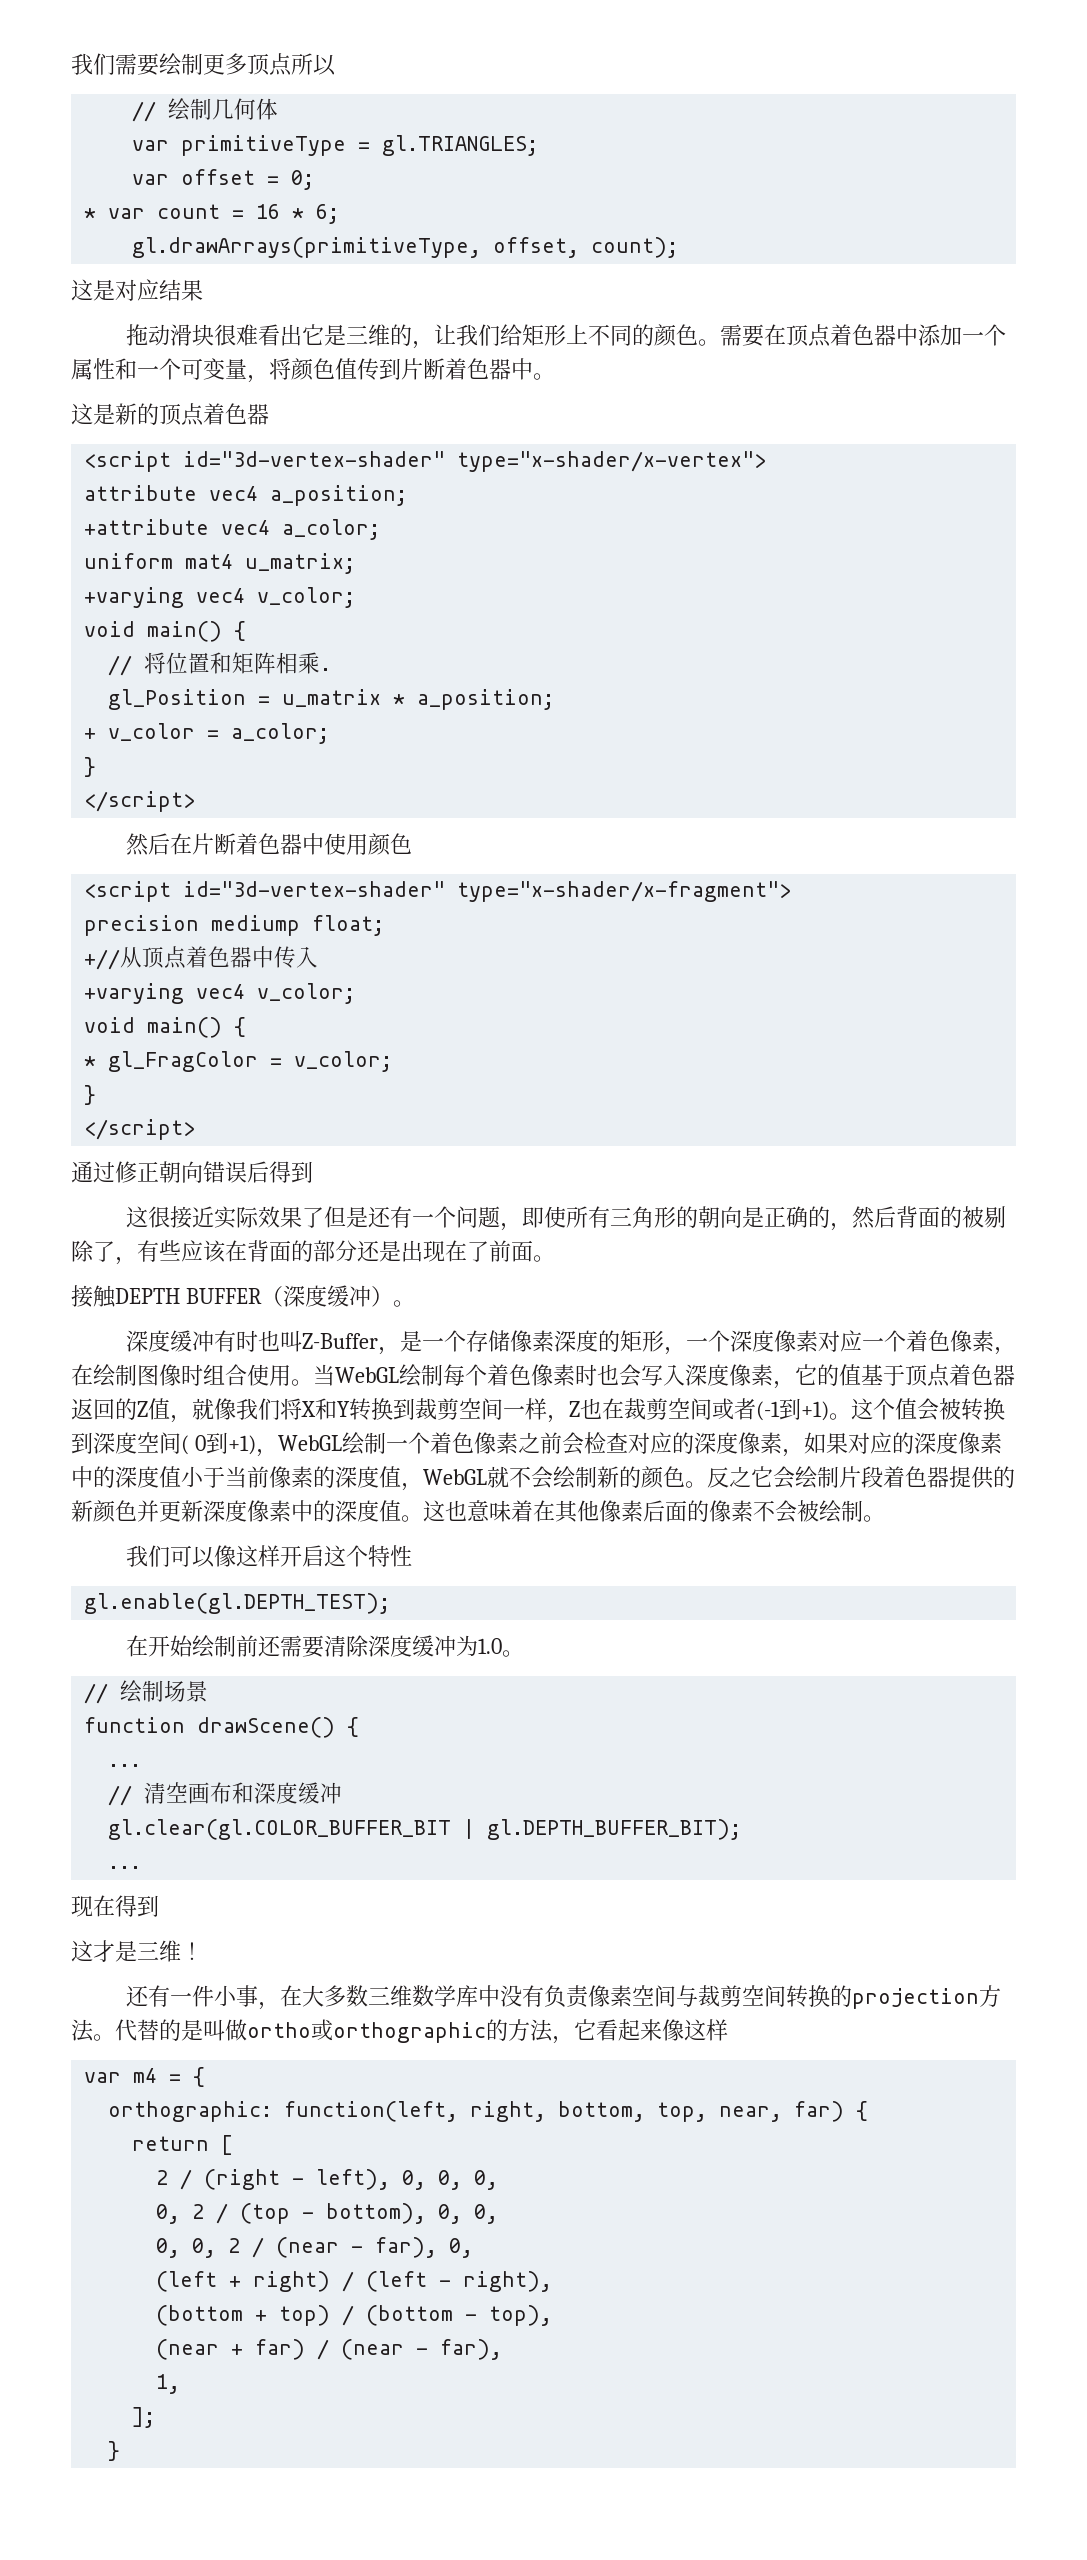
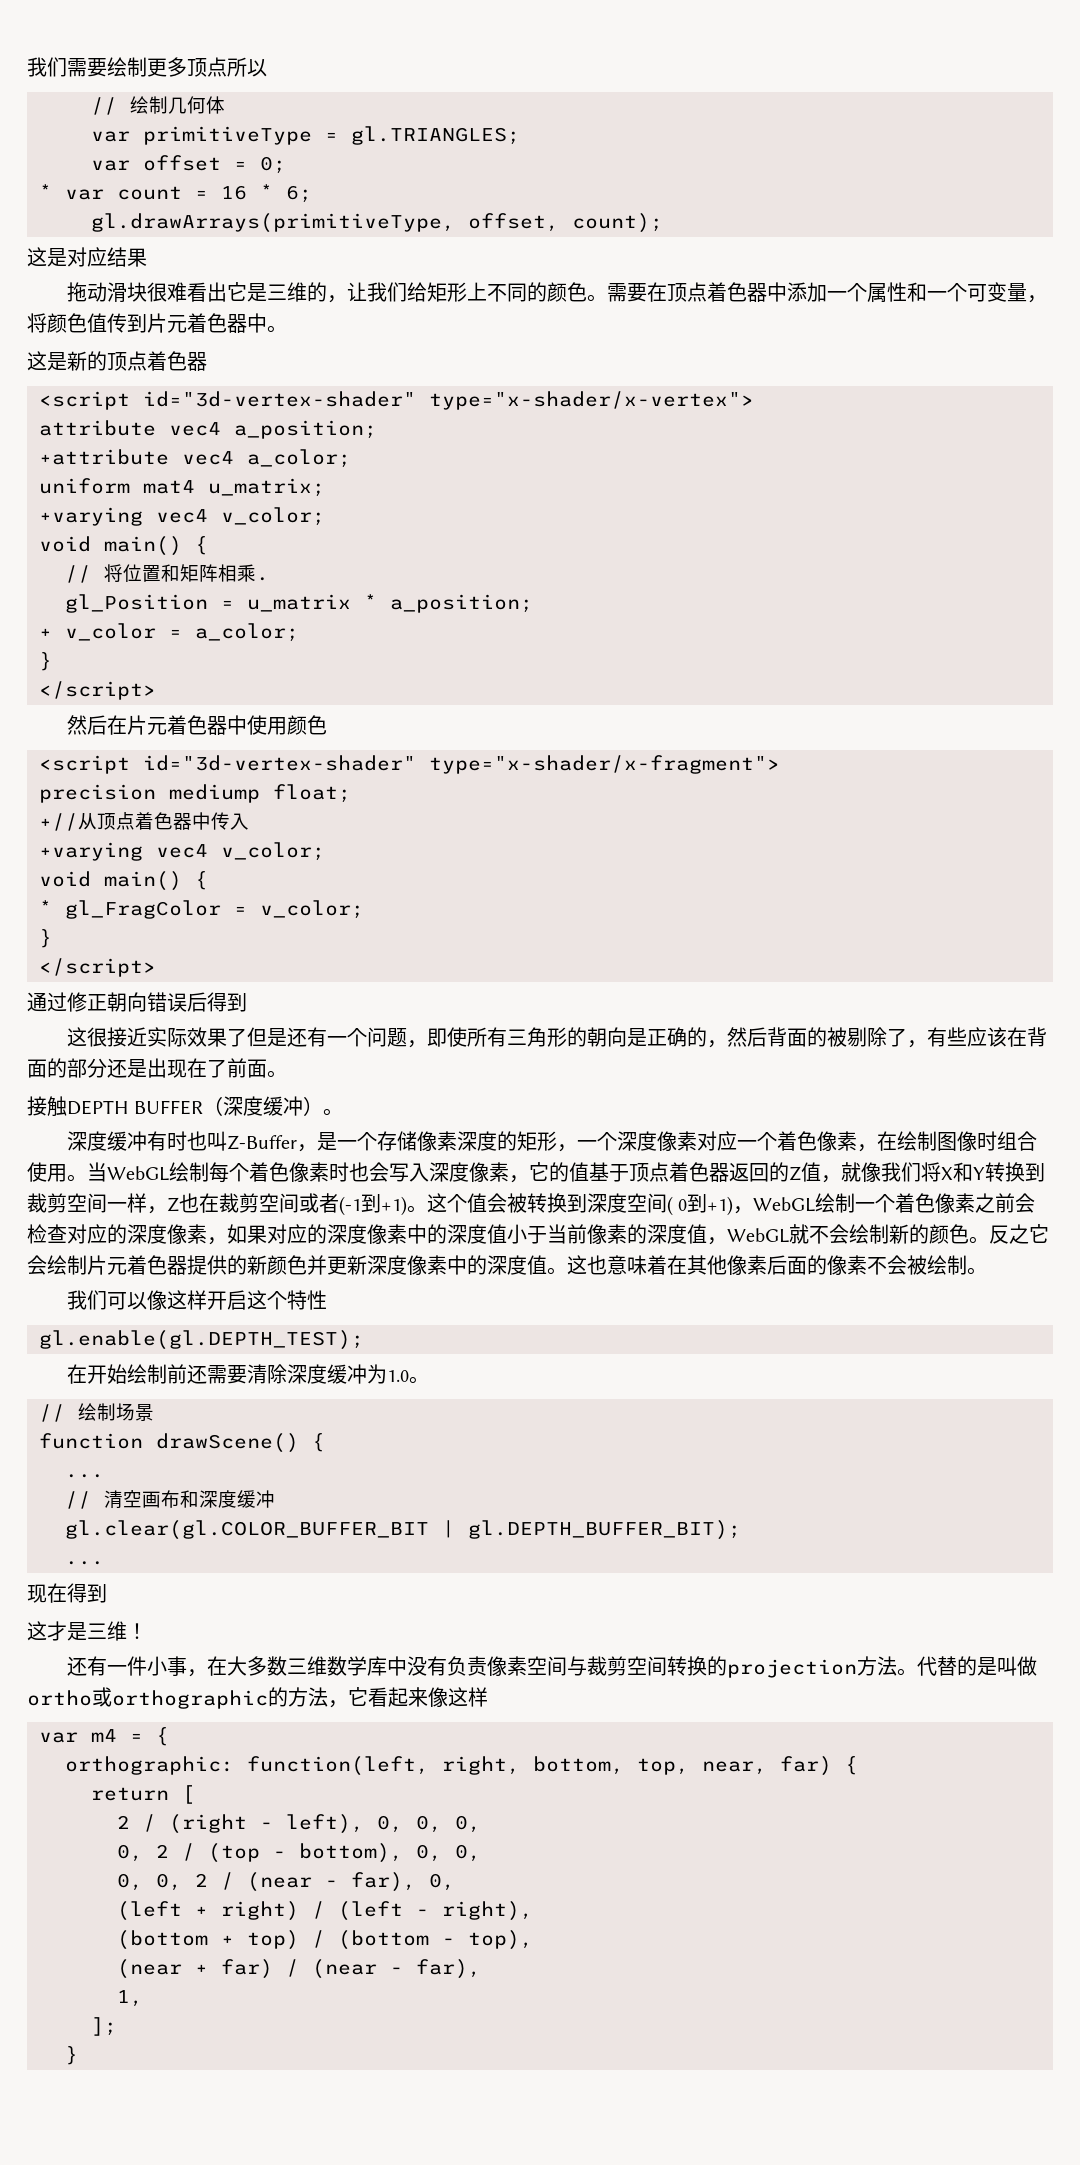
[423,358,445,380] 断 -> [167,315,187,333] 元
[213,833,236,855] 断 -> [146,717,167,735] 元
[861,1466,883,1488] 段 -> [107,1257,127,1275] 元

